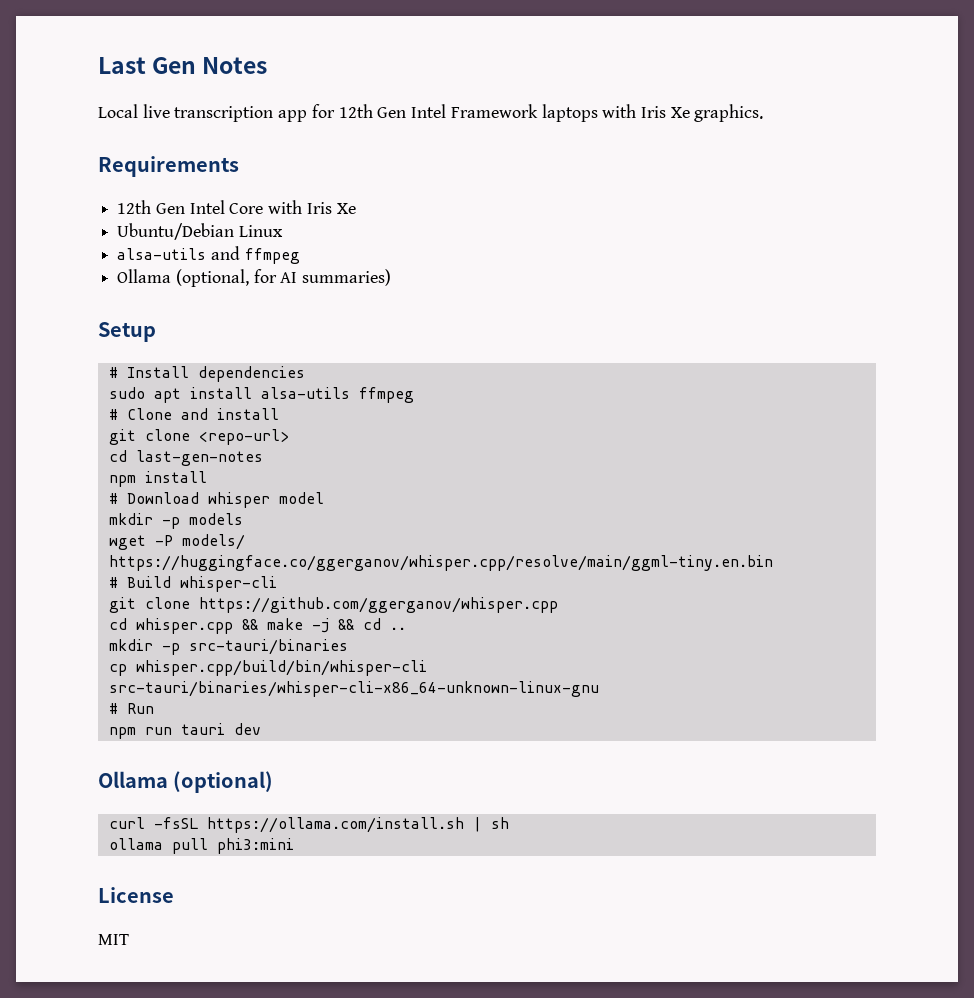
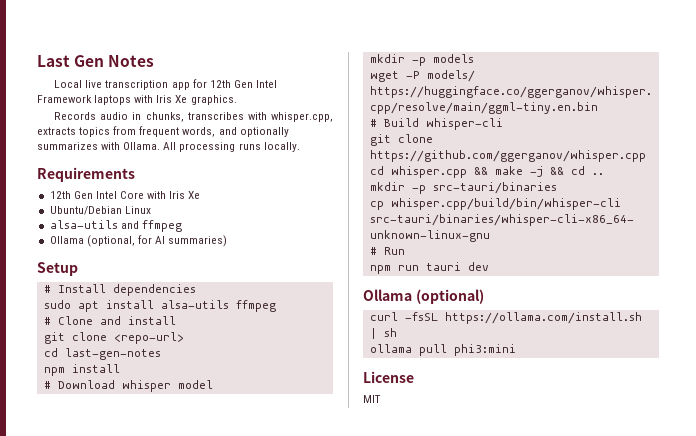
(764, 113) none -> [54,112,333,122] [37,126,289,137] [37,142,300,152] // Records audio in chunks, transcribes with whisper.cpp, extracts topics from frequent words, and optionally summarizes with Ollama. All processing runs locally.

